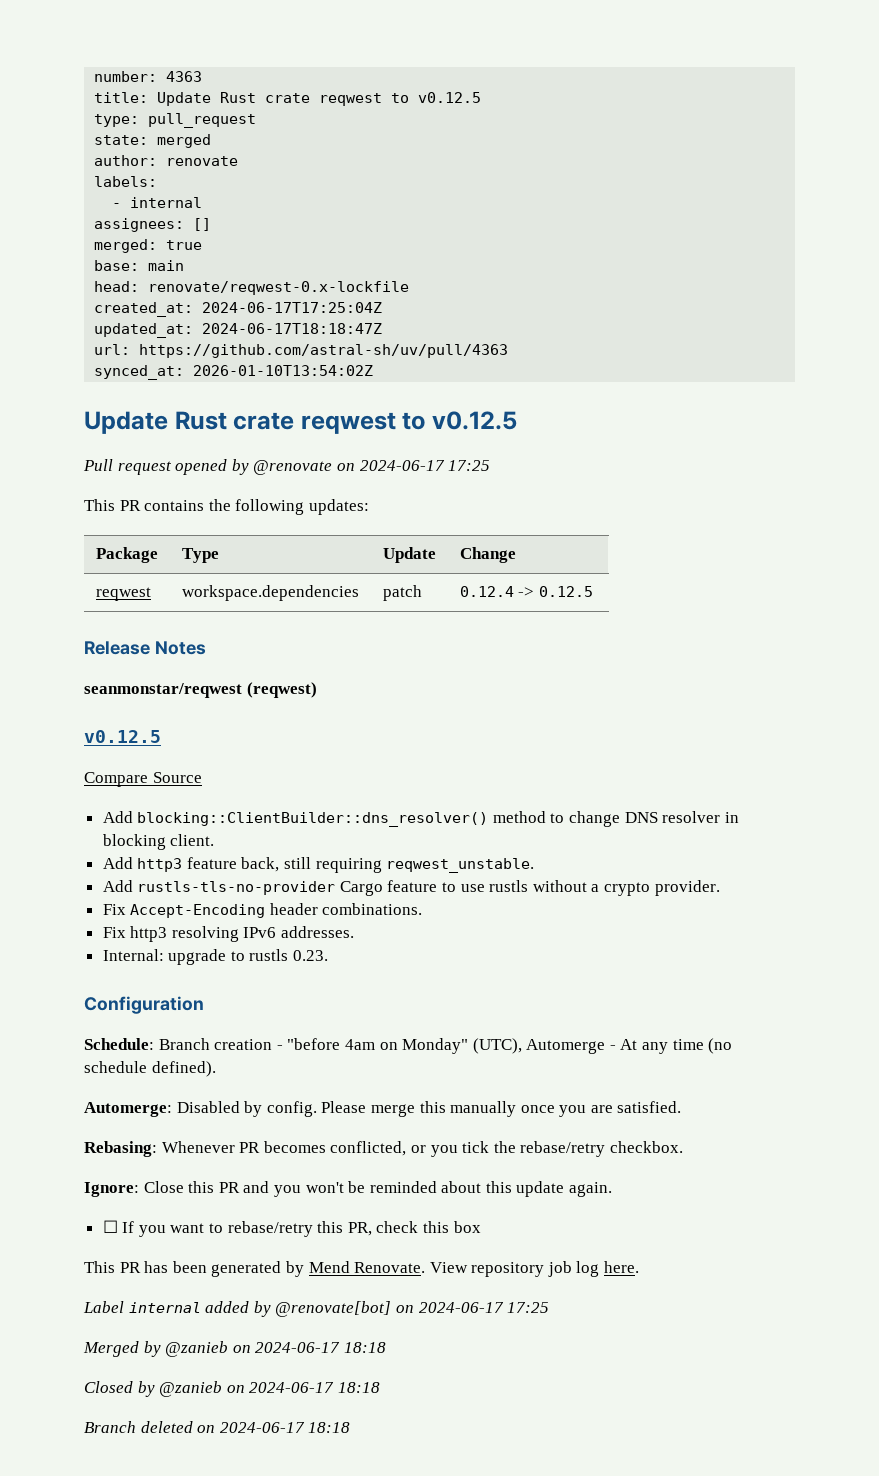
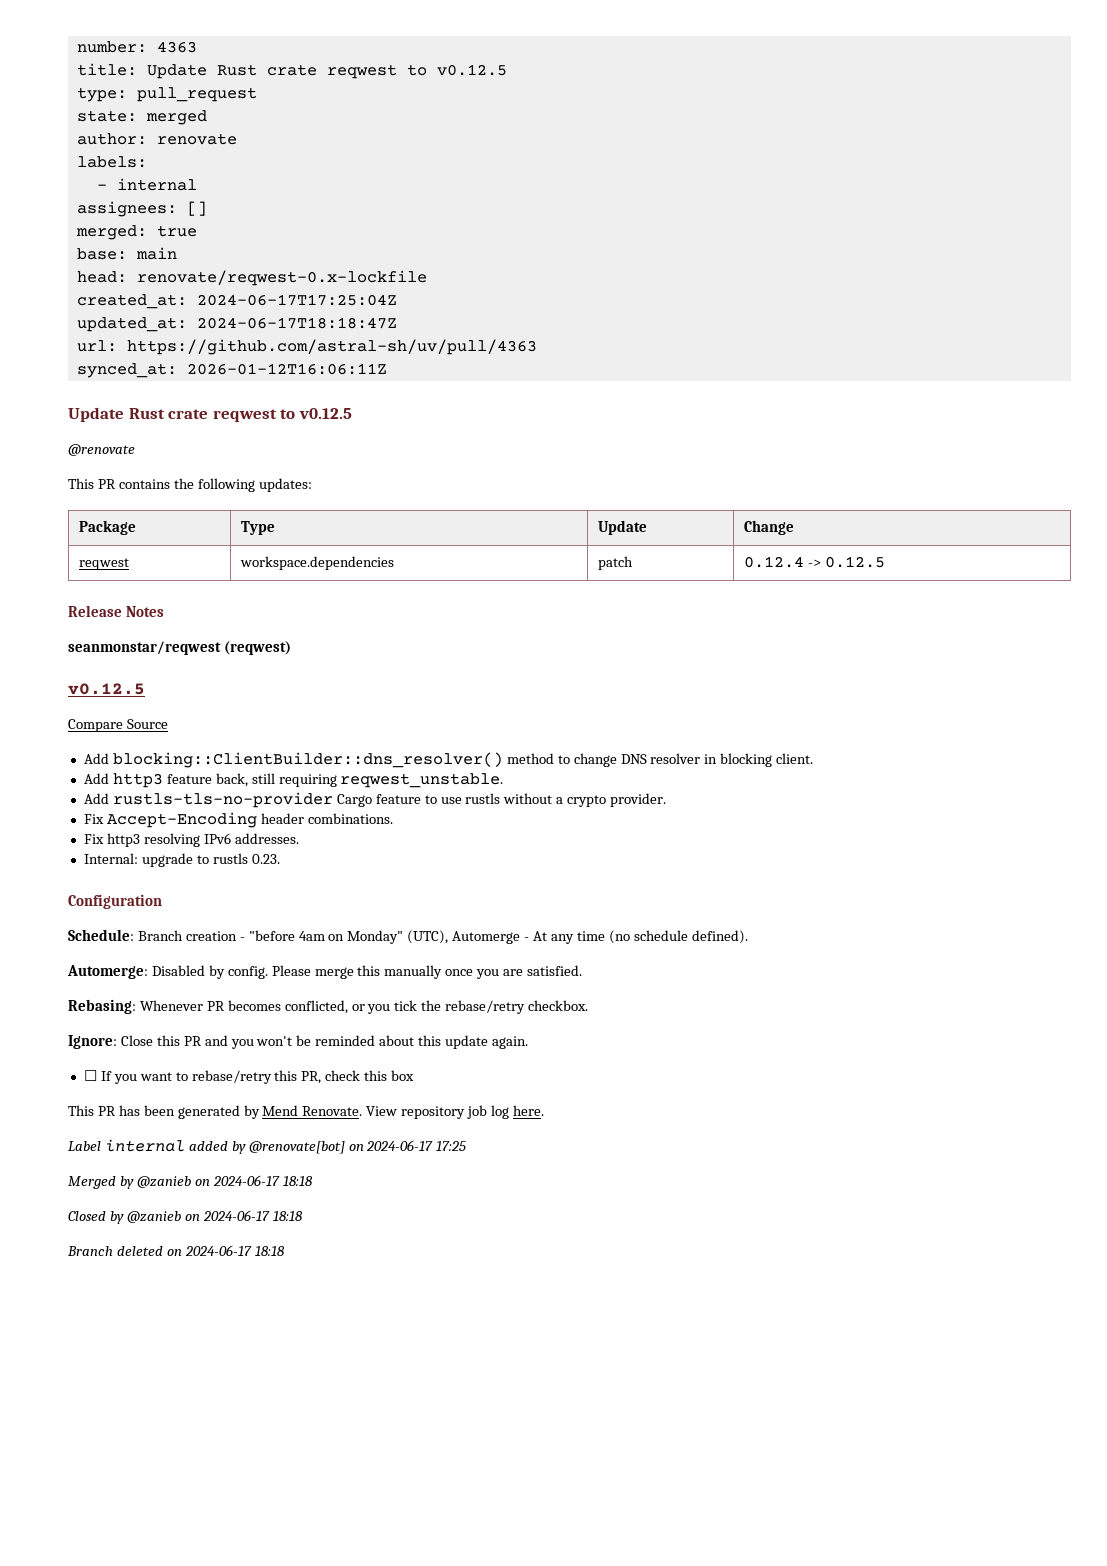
[193,365,374,376] [84,411,518,434] [83,459,491,475] 2026-01-10T13:54:02Z // Update Rust crate reqwest to v0.12.5 // Pull request opened by @renovate on 2024-06-17 17:25 -> [186,363,387,375] [68,407,352,422] [68,444,135,456] 2026-01-12T16:06:11Z // Update Rust crate reqwest to v0.12.5 // @renovate

